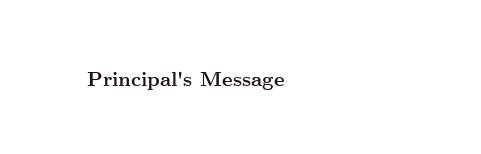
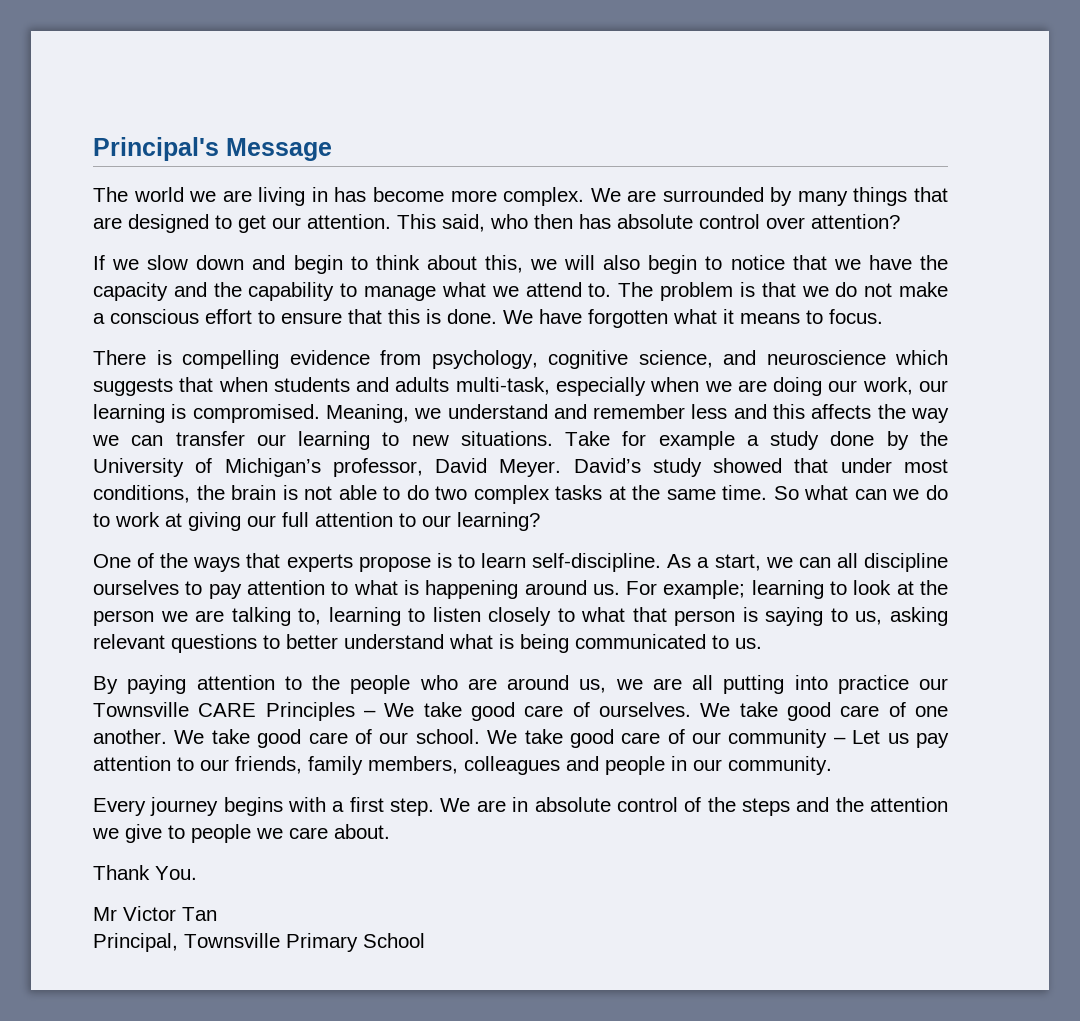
(285, 80) none -> [93,187,948,206] [93,214,900,233] [93,255,948,274] [93,282,949,301] [93,309,883,328] [93,350,948,369] [93,377,949,396] [93,404,949,423] [92,431,948,450] [93,458,948,477] [93,485,948,504] [93,512,540,531] [93,553,949,572] [93,580,948,599] [93,607,948,626] [93,634,762,653] [93,675,948,694] [93,702,948,721] [93,729,950,748] [93,756,832,775] [93,797,949,816] [92,824,390,843] [93,865,197,880] [93,906,217,921] [93,933,425,952] // The world we are living in has become more complex. We are surrounded by many things that are designed to get our attention. This said, who then has absolute control over attention? // If we slow down and begin to think about this, we will also begin to notice that we have the capacity and the capability to manage what we attend to. The problem is that we do not make a conscious effort to ensure that this is done. We have forgotten what it means to focus. // There is compelling evidence from psychology, cognitive science, and neuroscience which suggests that when students and adults multi-task, especially when we are doing our work, our learning is compromised. Meaning, we understand and remember less and this affects the way we can transfer our learning to new situations. Take for example a study done by the University of Michigan’s professor, David Meyer. David’s study showed that under most conditions, the brain is not able to do two complex tasks at the same time. So what can we do to work at giving our full attention to our learning? // One of the ways that experts propose is to learn self-discipline. As a start, we can all discipline ourselves to pay attention to what is happening around us. For example; learning to look at the person we are talking to, learning to listen closely to what that person is saying to us, asking relevant questions to better understand what is being communicated to us. // By paying attention to the people who are around us, we are all putting into practice our Townsville CARE Principles – We take good care of ourselves. We take good care of one another. We take good care of our school. We take good care of our community – Let us pay attention to our friends, family members, colleagues and people in our community. // Every journey begins with a first step. We are in absolute control of the steps and the attention we give to people we care about. // Thank You. // Mr Victor Tan // Principal, Townsville Primary School

